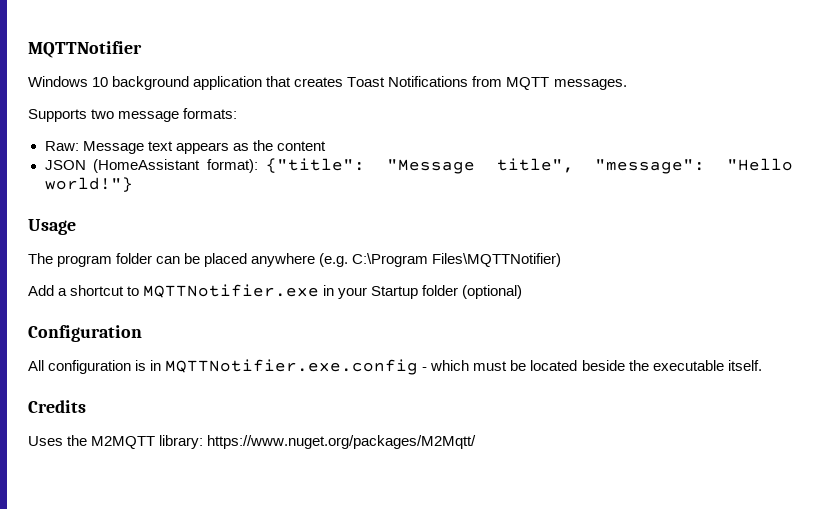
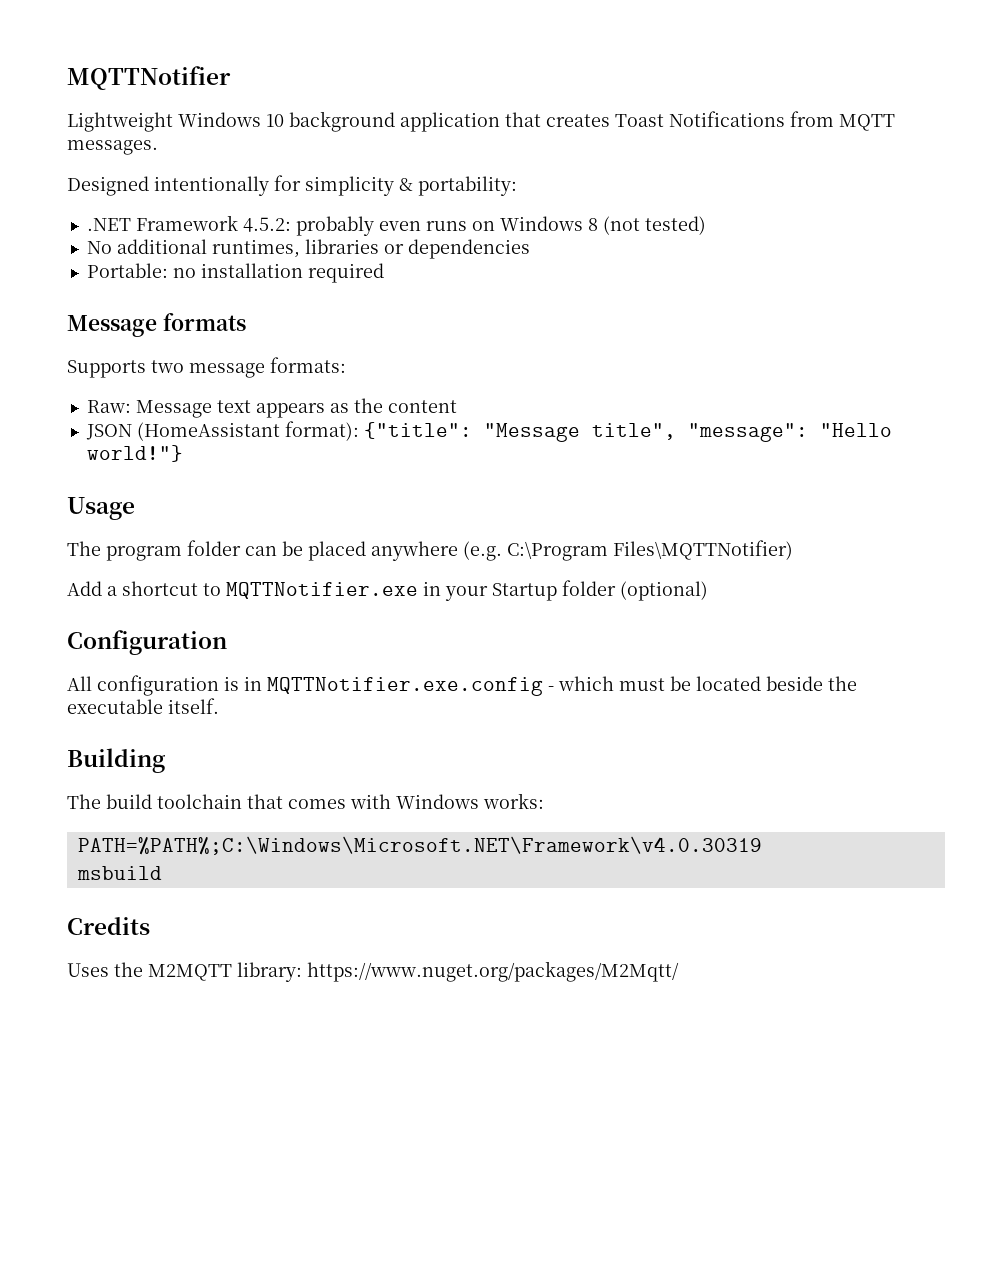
(142, 49) none -> [67,112,173,132] Lightweight
(627, 84) none -> [67,175,517,196] [86,215,706,236] [86,239,530,259] [86,263,384,283] [67,313,246,337] // Designed intentionally for simplicity & portability: // .NET Framework 4.5.2: probably even runs on Windows 8 (not tested) // No additional runtimes, libraries or dependencies // Portable: no installation required // Message formats
(762, 365) none -> [67,748,165,773] [67,793,544,809] [77,836,762,855] [76,866,162,880] // Building // The build toolchain that comes with Windows works: // PATH=%PATH%;C:\Windows\Microsoft.NET\Framework\v4.0.30319 // msbuild

